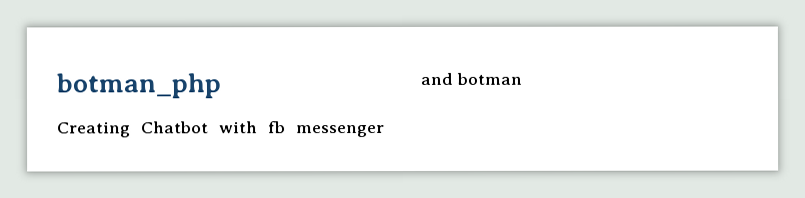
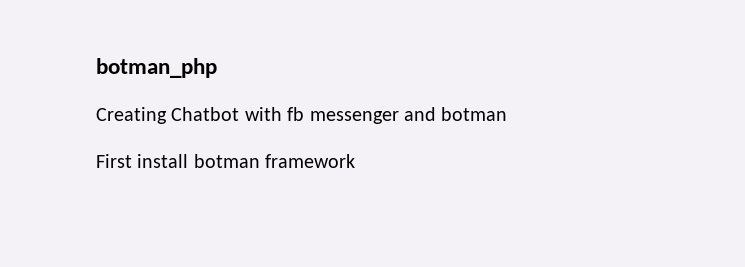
(522, 78) none -> [96,154,356,168] // First install botman framework

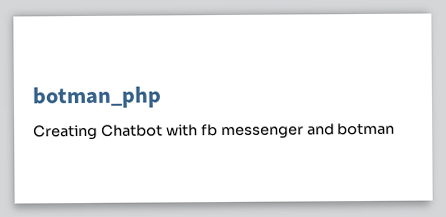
[96,154,356,168] // First install botman framework -> (396, 129) none

